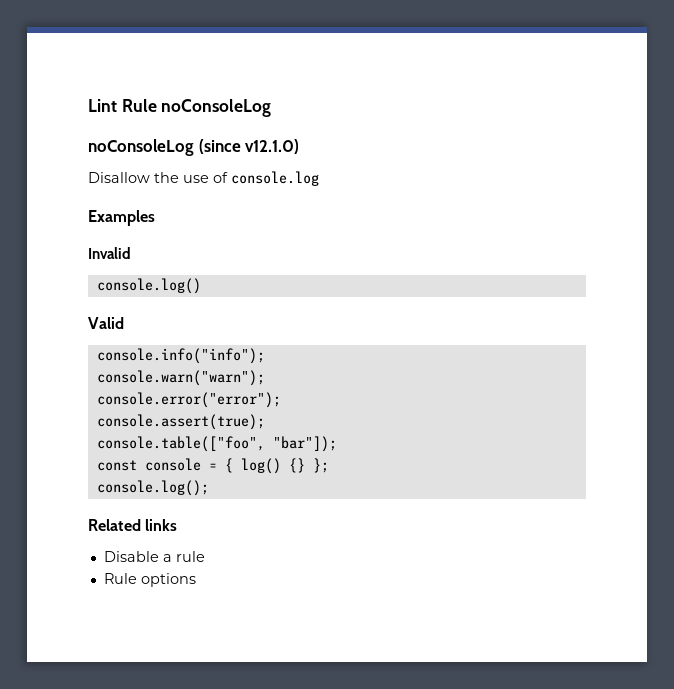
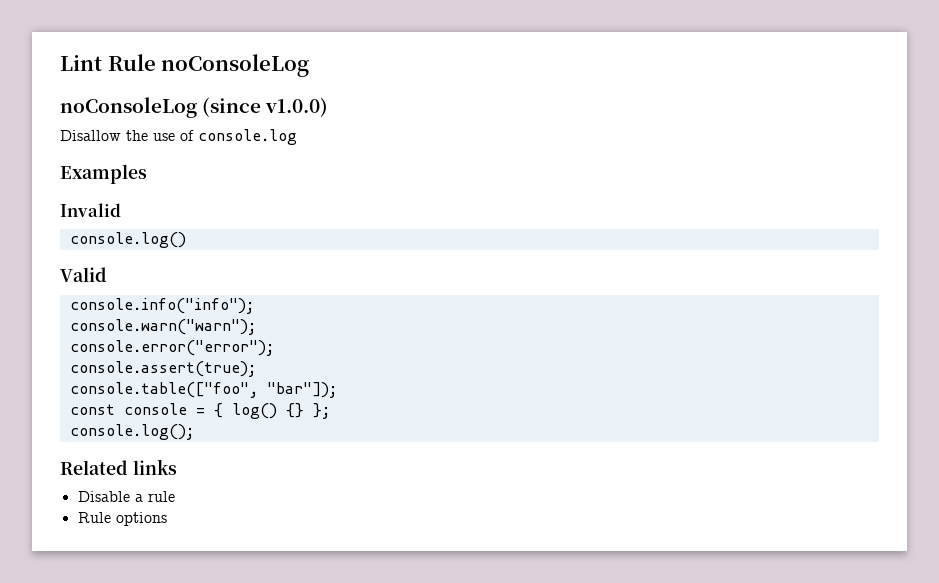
[245,139,300,154] v12.1.0) -> [265,97,329,117] v1.0.0)

